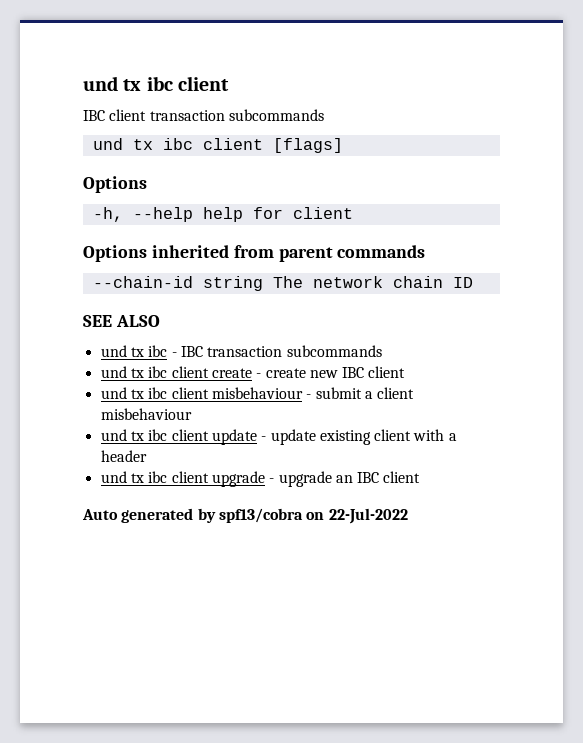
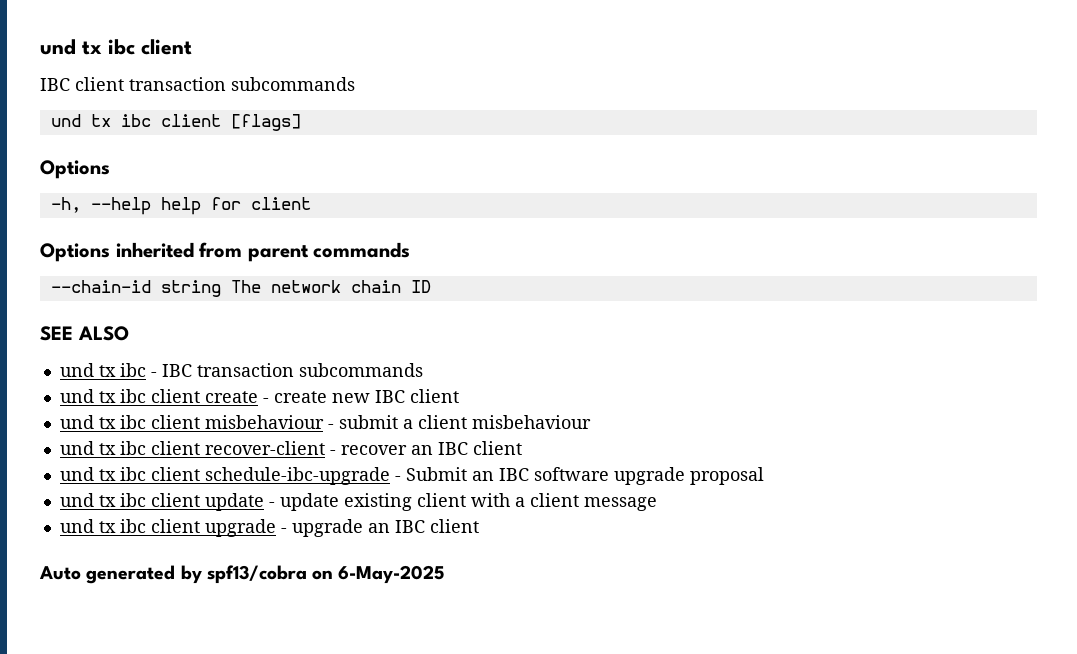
(192, 414) none -> [59,441,522,455] [59,467,764,485] // und tx ibc client recover-client - recover an IBC client // und tx ibc client schedule-ibc-upgrade - Submit an IBC software upgrade proposal
[100,450,147,462] header -> [529,493,657,511] client message
[328,508,408,524] 22-Jul-2022 -> [338,565,446,584] 6-May-2025

